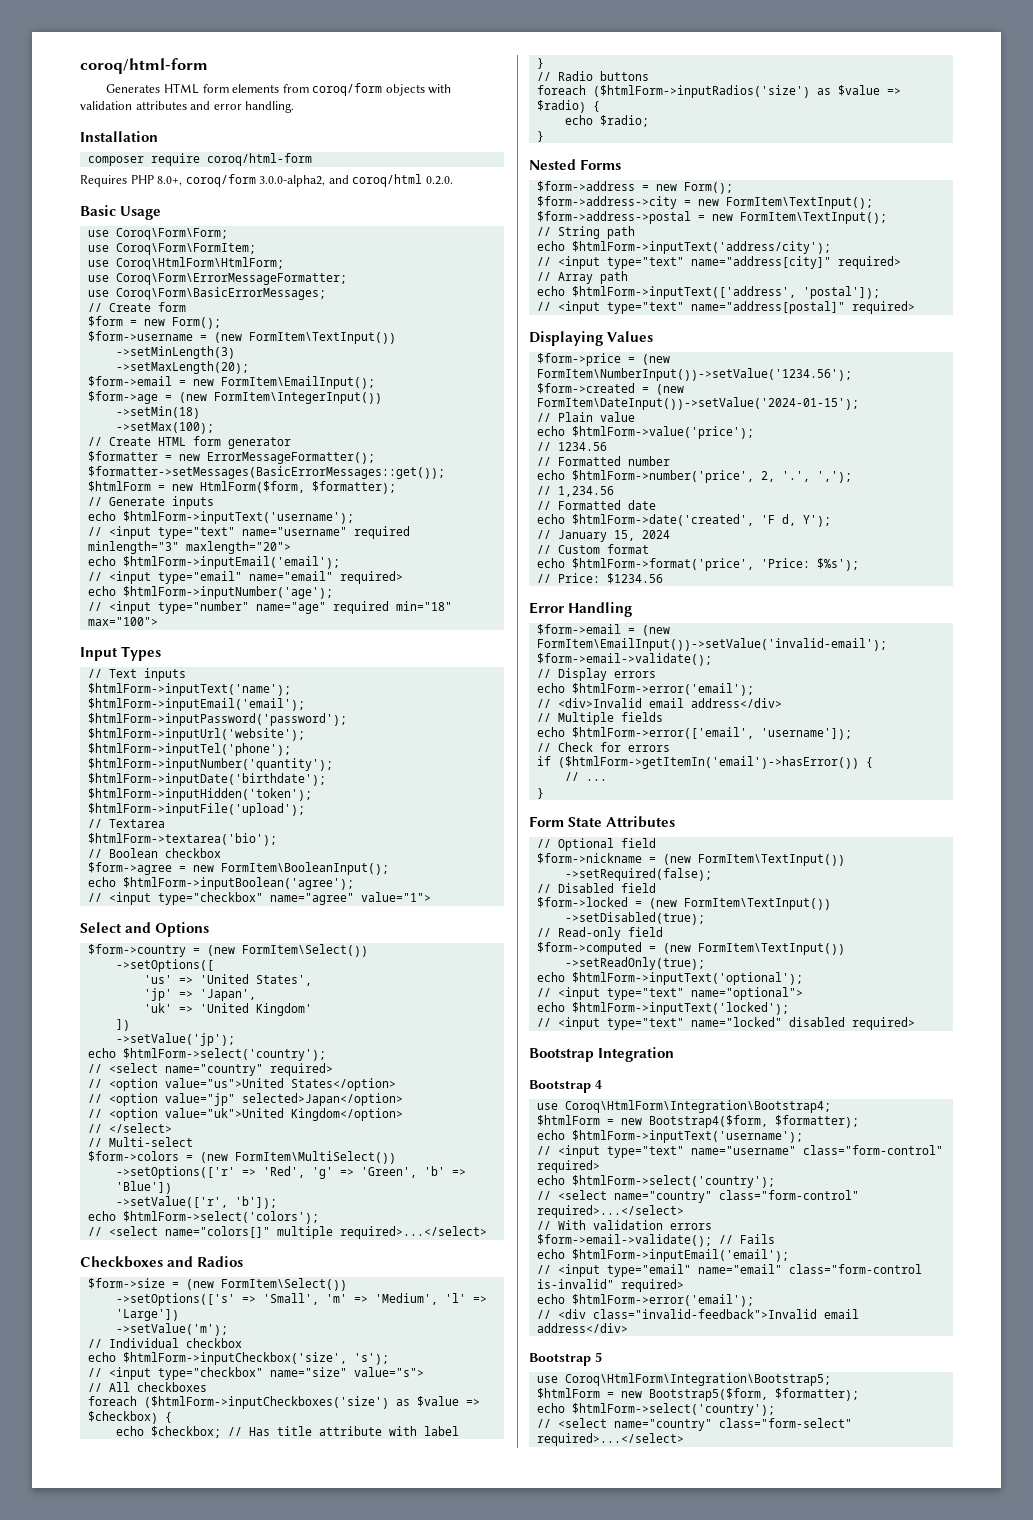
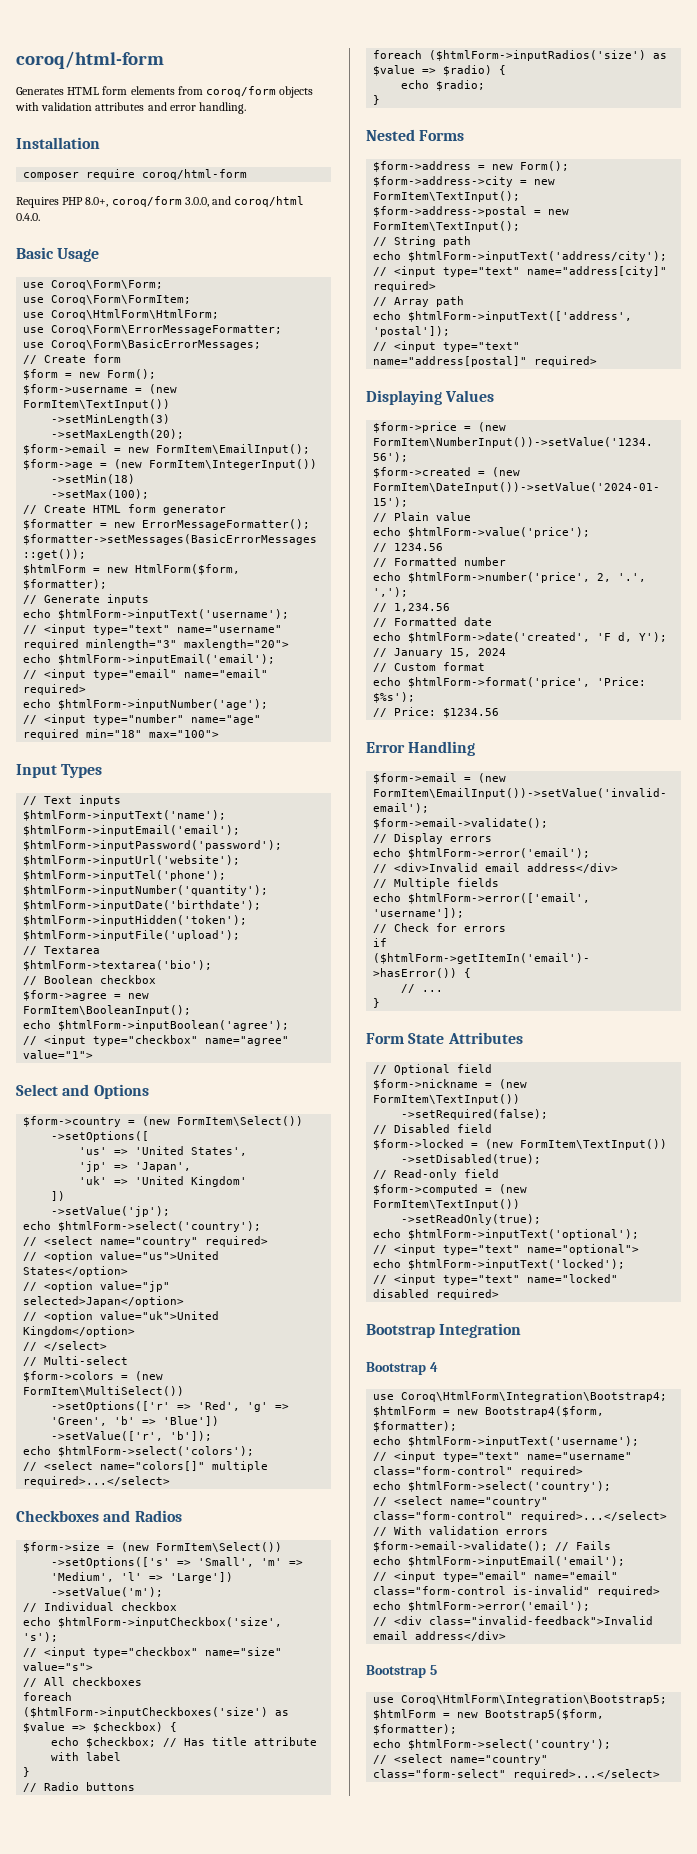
[259,175,326,187] 3.0.0-alpha2, -> [184,197,209,207] 3.0.0,
[425,176,453,185] 0.2.0. -> [16,213,40,221] 0.4.0.

